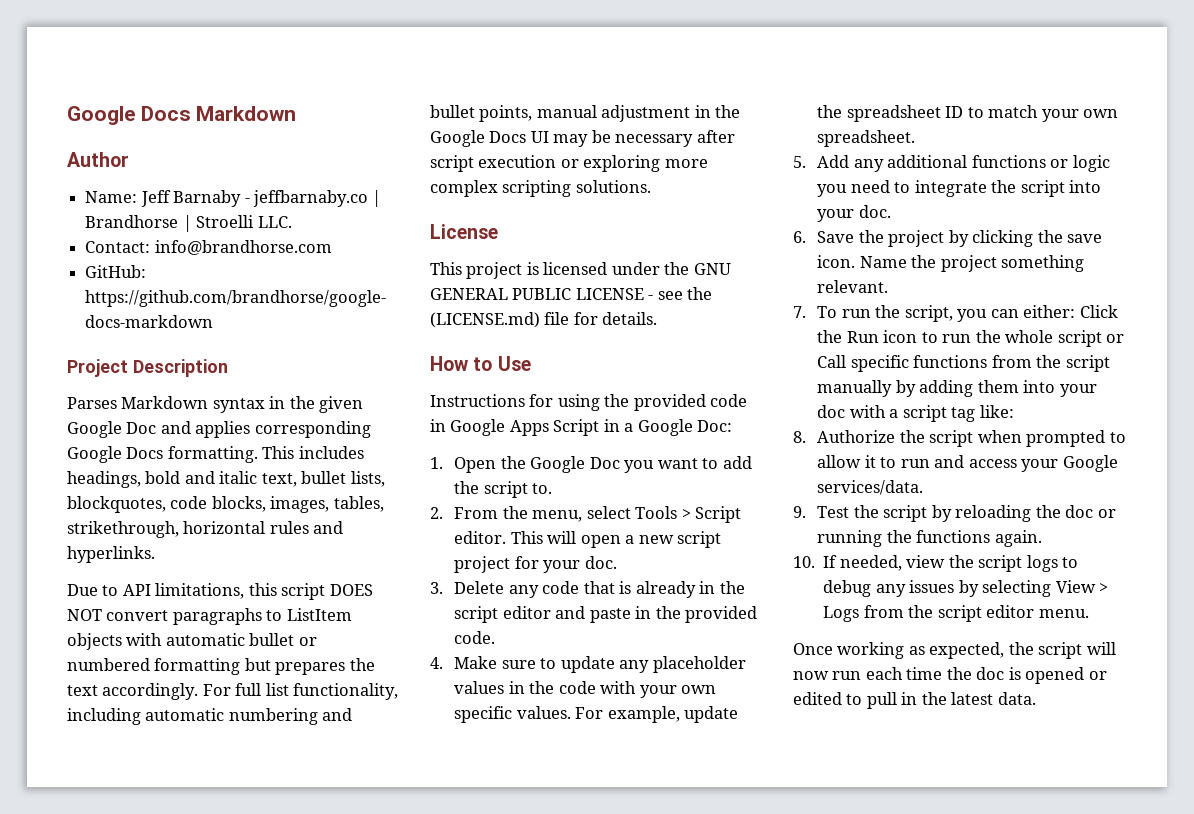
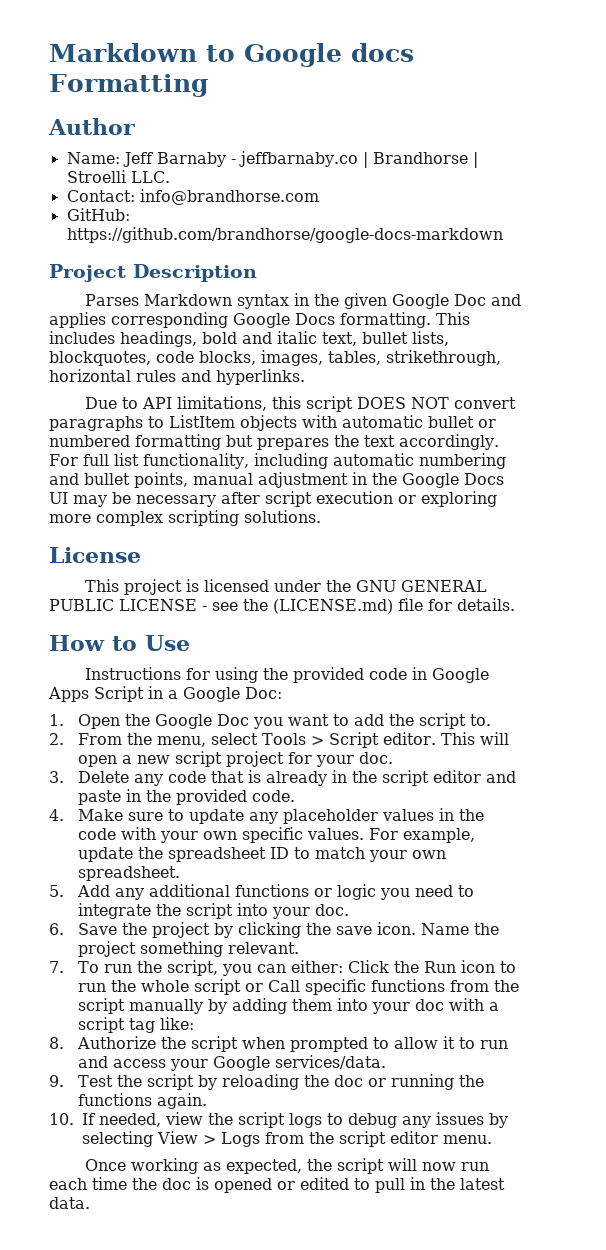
[67,106,297,125] Google Docs Markdown -> [49,43,414,67] [49,74,208,97] Markdown to Google docs Formatting

